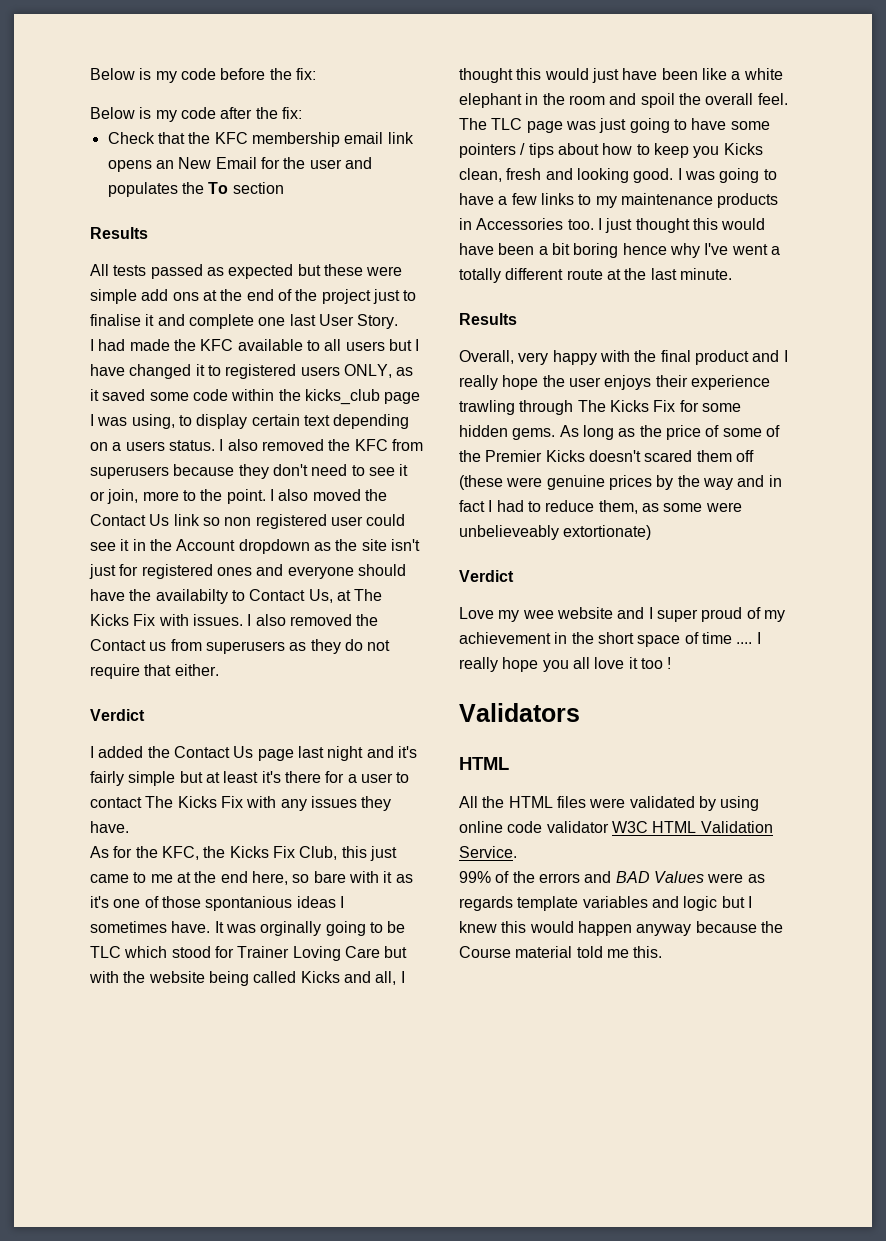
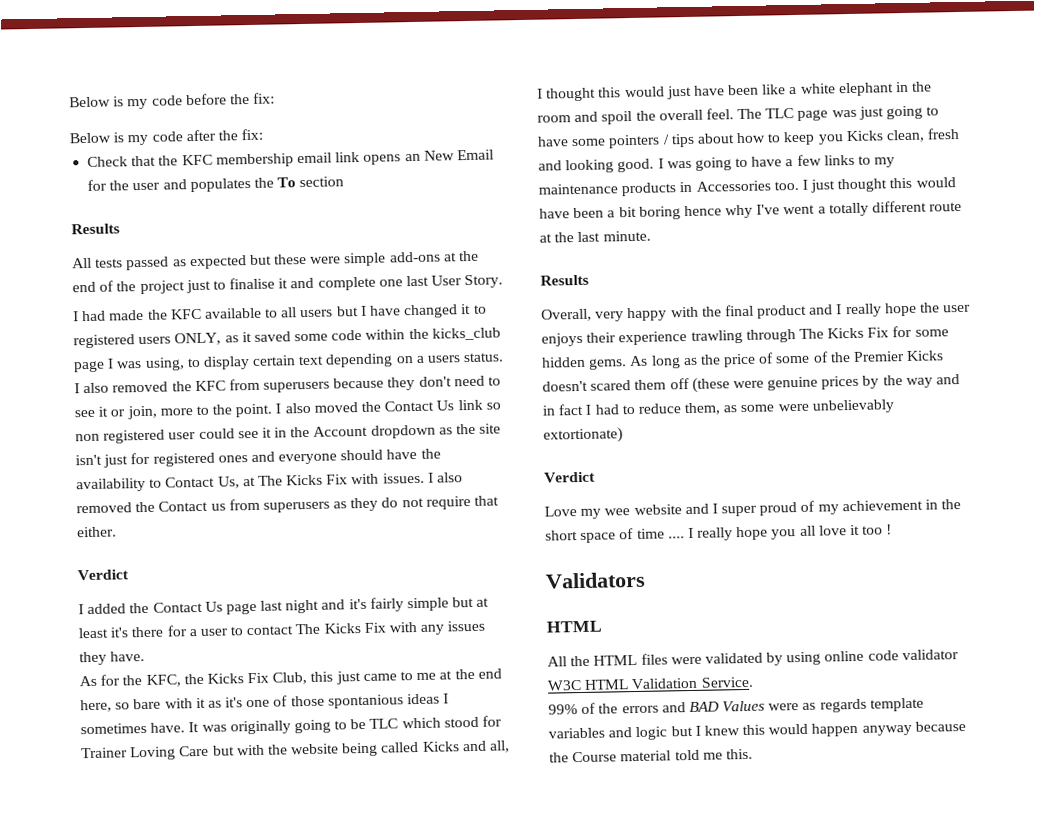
[141,289,199,301] add ons -> [388,251,441,263] add-ons
[155,589,228,604] availabilty -> [76,477,146,493] availability
[260,921,322,936] orginally -> [229,720,291,735] originally
[459,525,559,540] unbelieveably -> [811,399,895,414] unbelievably

